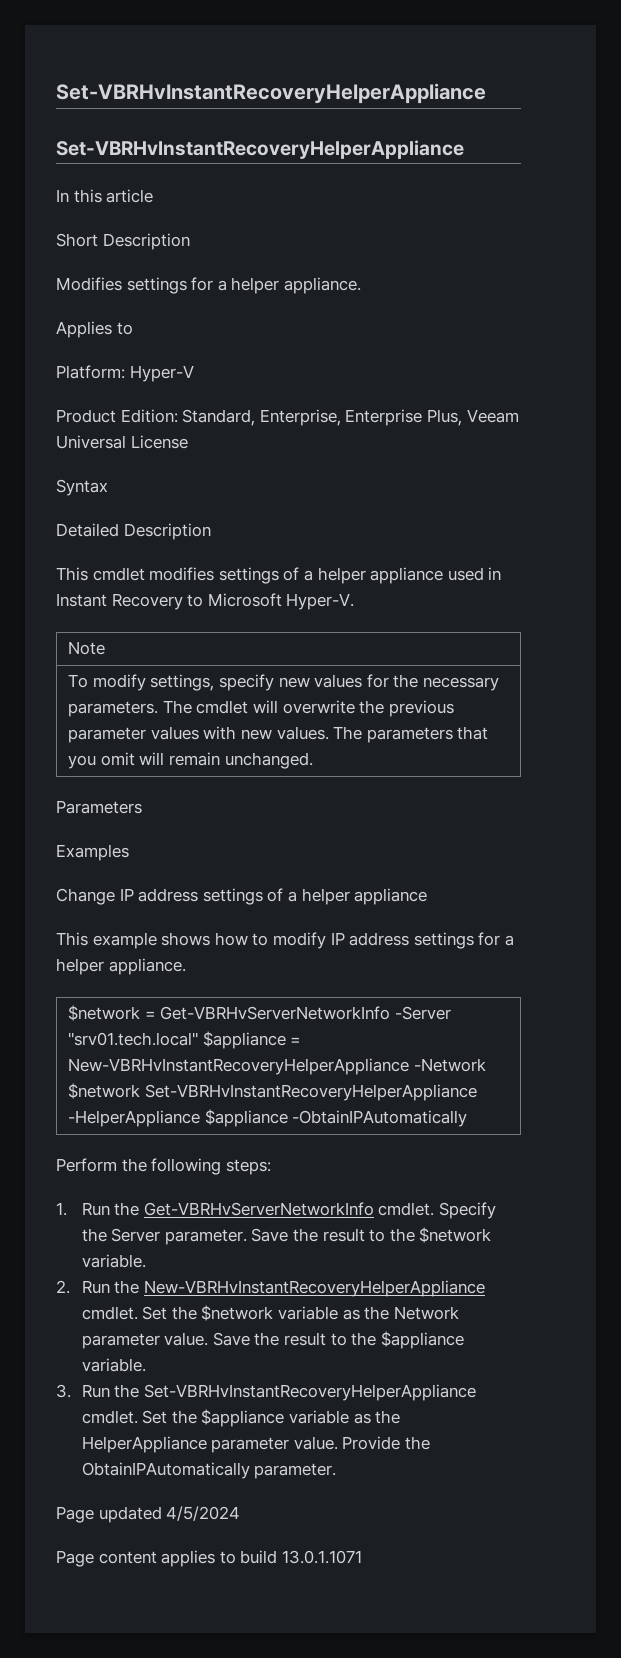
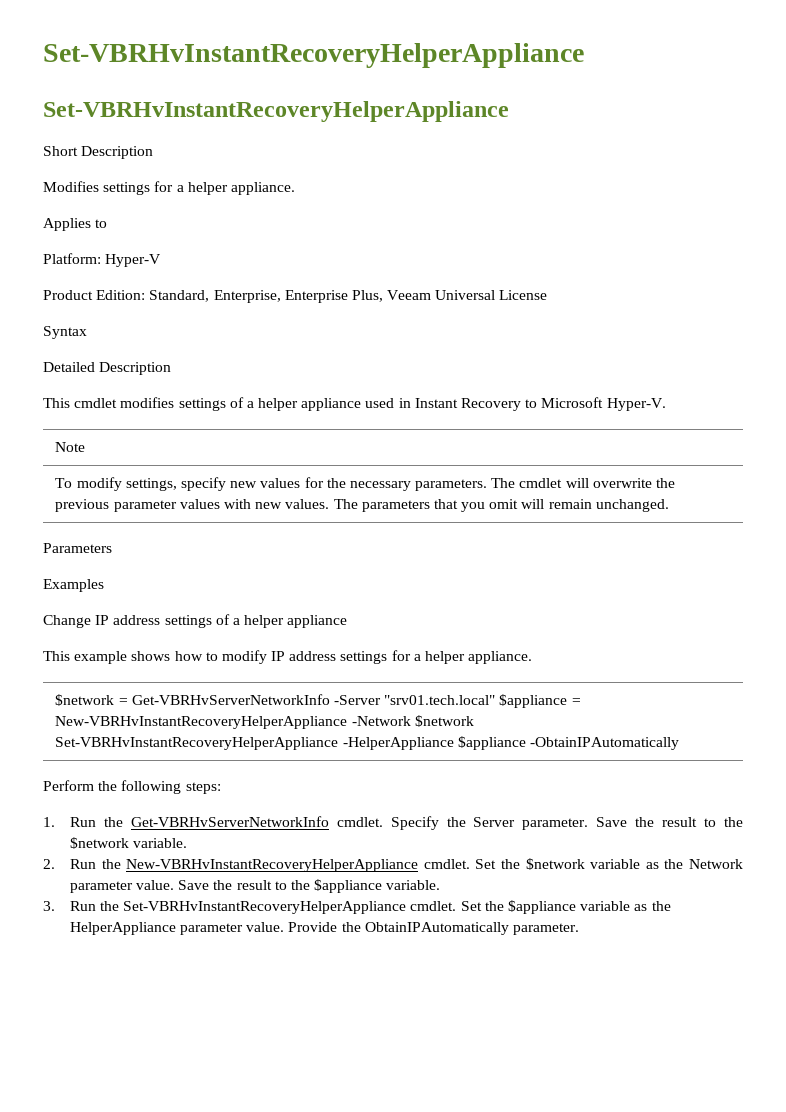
[56,189,154,203] // In this article -> (509, 111) none
[56,1506,241,1523] [56,1550,362,1567] // Page updated 4/5/2024 // Page content applies to build 13.0.1.1071 -> (580, 929) none

